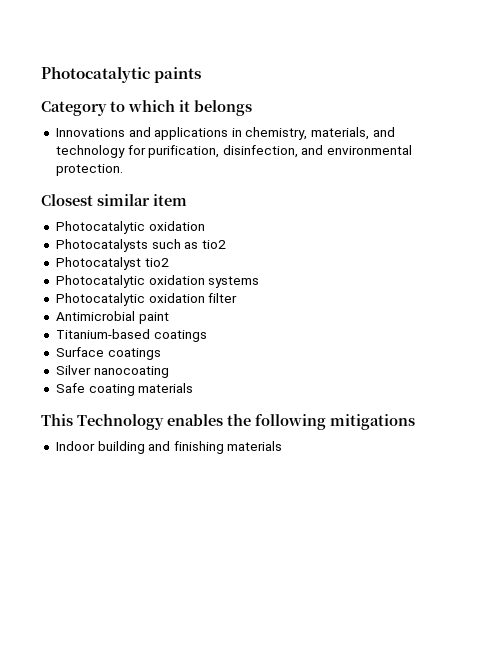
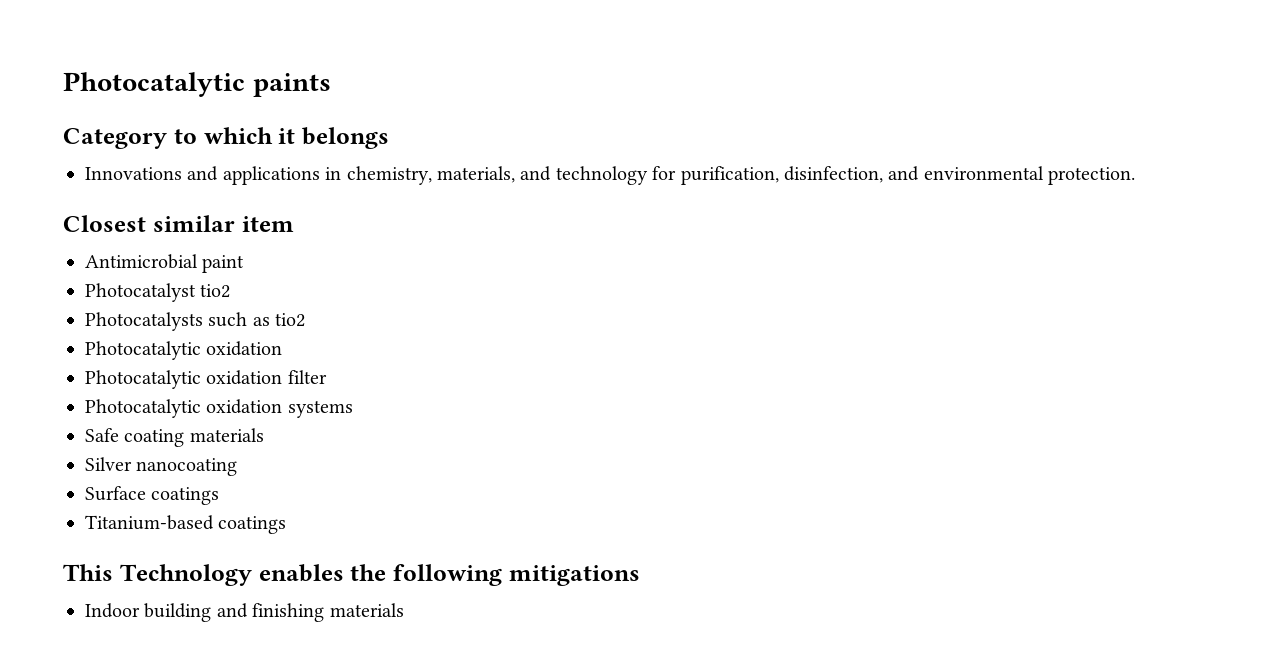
[55,221,205,234] Photocatalytic oxidation -> [85,254,245,273] [85,283,231,302] Antimicrobial paint // Photocatalyst tio2
[55,257,169,270] [55,275,260,288] [55,293,238,306] [55,311,169,324] [55,329,207,342] [55,347,161,360] [55,365,169,378] [55,383,194,396] Photocatalyst tio2 // Photocatalytic oxidation systems // Photocatalytic oxidation filter // Antimicrobial paint // Titanium-based coatings // Surface coatings // Silver nanocoating // Safe coating materials -> [85,341,283,360] [85,370,327,389] [85,399,353,418] [85,428,264,447] [85,457,238,476] [85,486,220,505] [85,515,287,534] Photocatalytic oxidation // Photocatalytic oxidation filter // Photocatalytic oxidation systems // Safe coating materials // Silver nanocoating // Surface coatings // Titanium-based coatings

